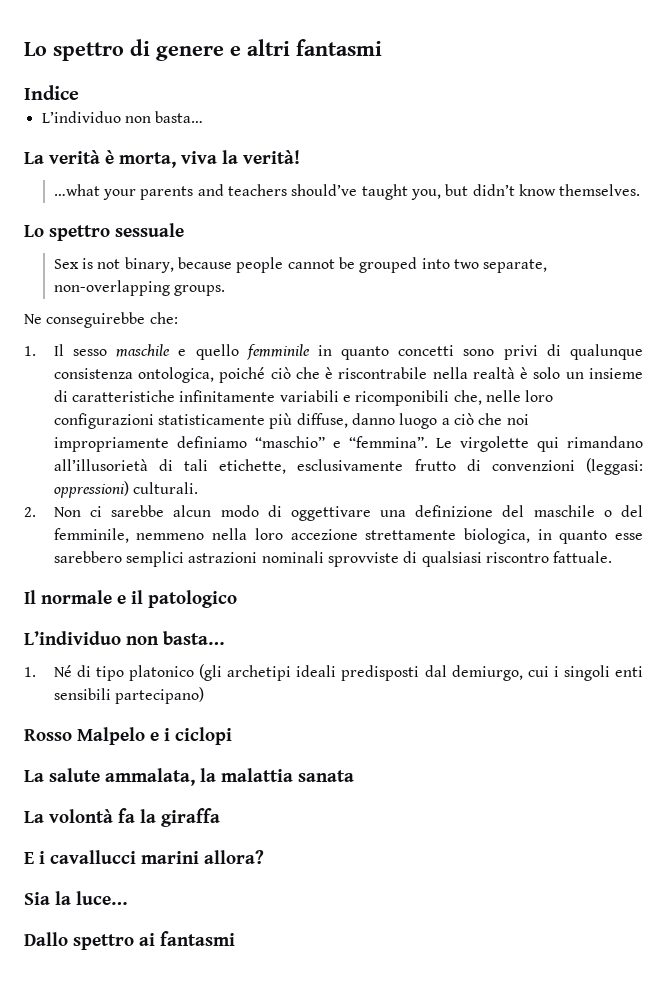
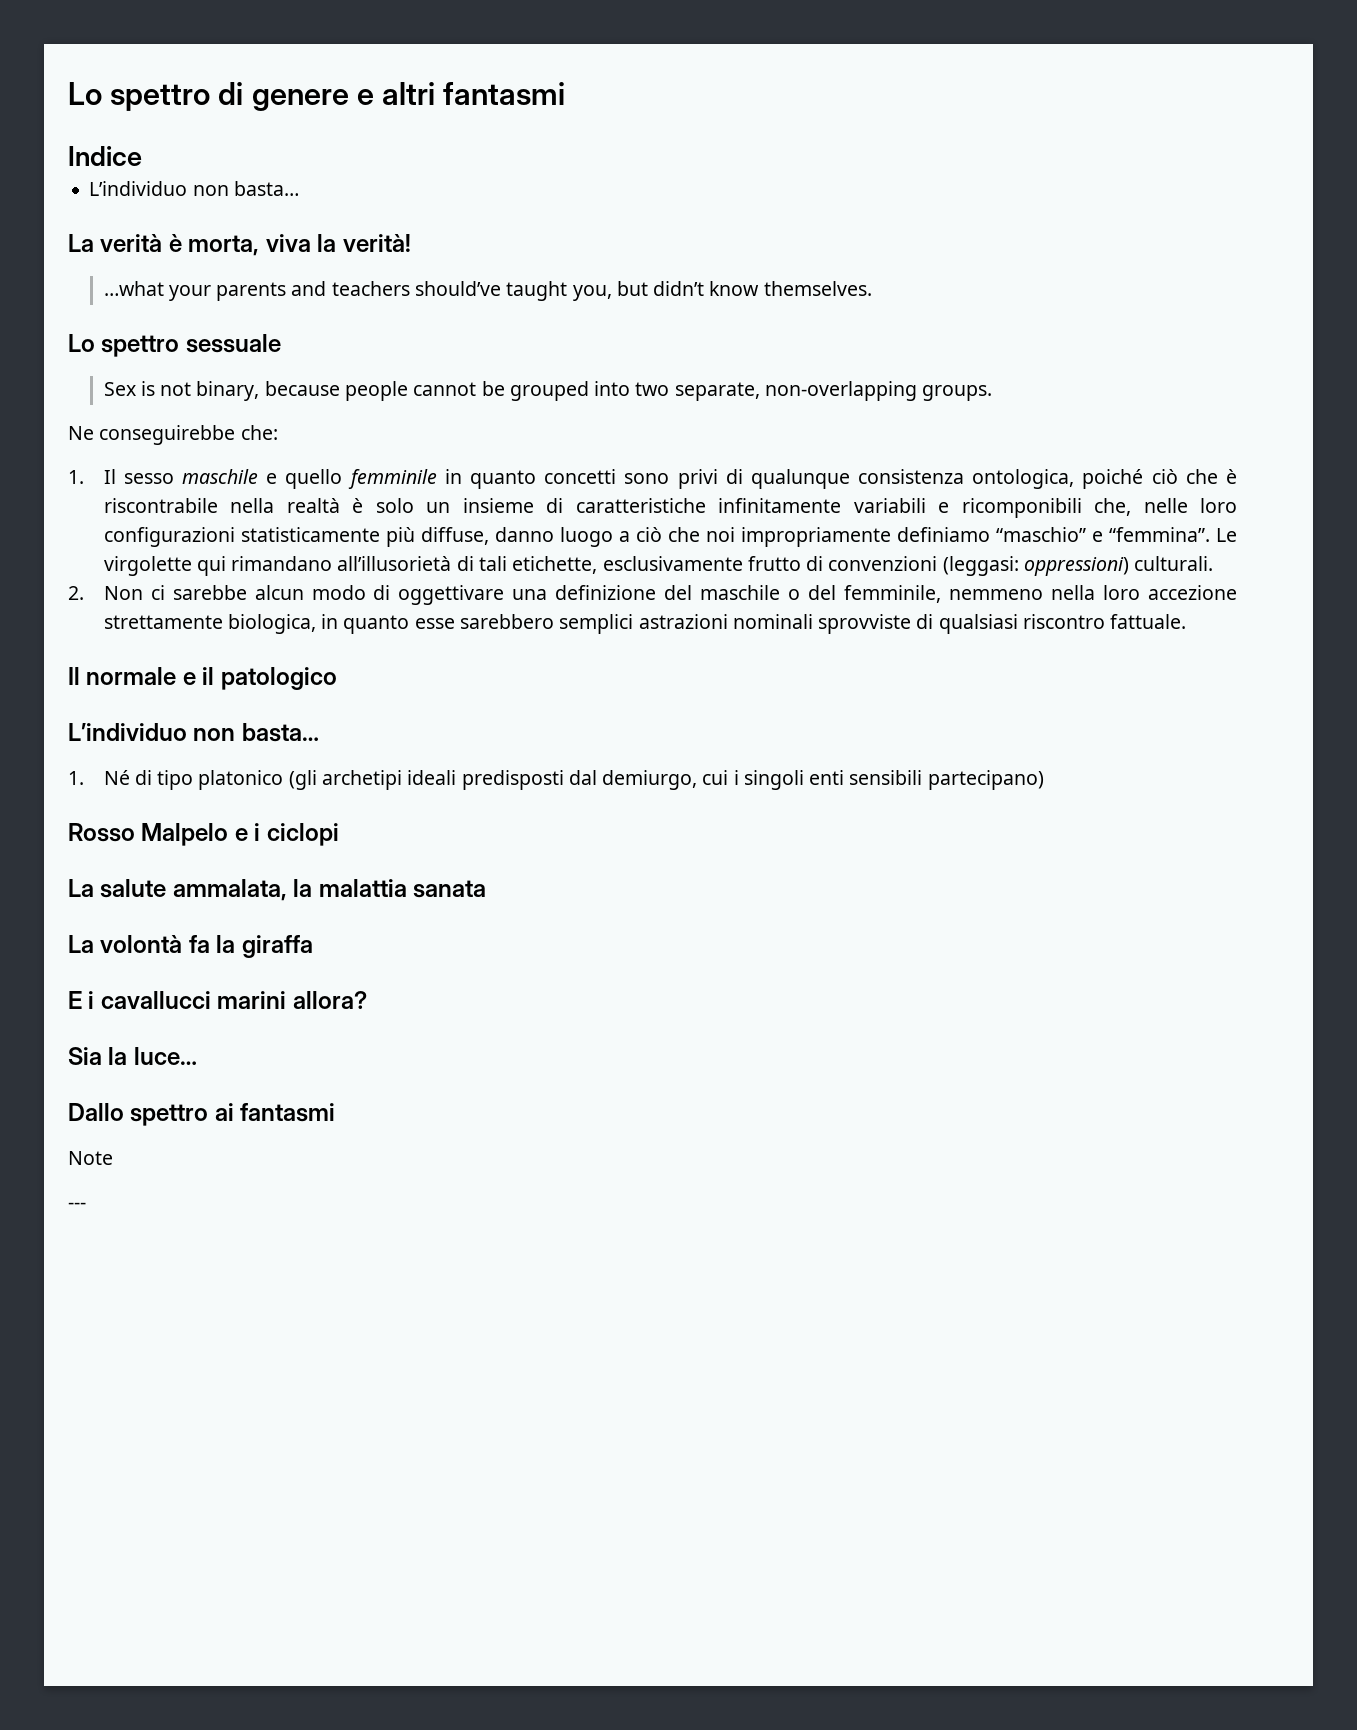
(235, 938) none -> [68,1151,113,1165] [68,1202,86,1209] // Note // ---

